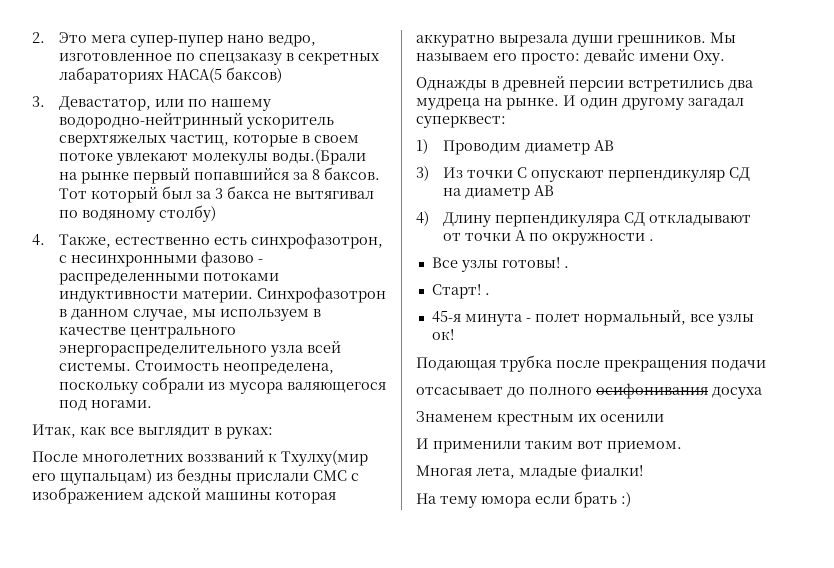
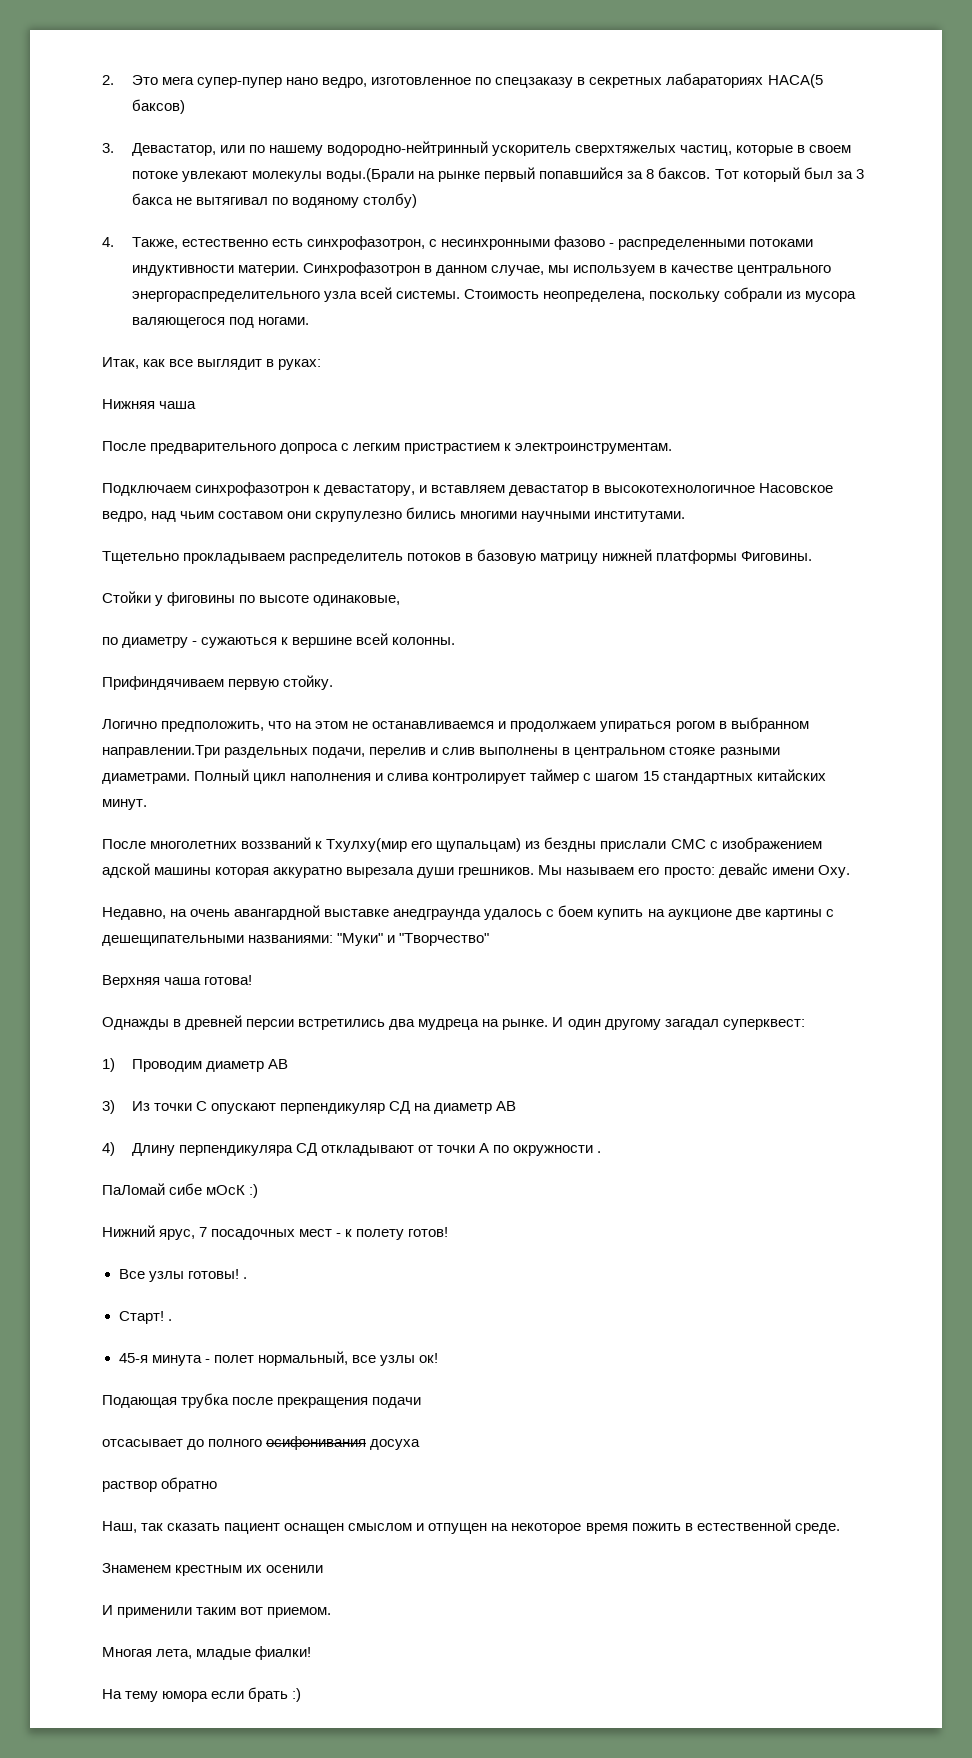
(273, 432) none -> [102,399,197,409] [102,441,673,454] [102,482,834,496] [102,507,686,522] [102,549,813,564] [102,591,401,606] [102,633,456,648] [102,675,334,690] [102,717,809,732] [102,745,780,758] [102,769,826,784] [102,799,147,810] // Нижняя чаша // После предварительного допроса с легким пристрастием к электроинструментам. // Подключаем синхрофазотрон к девастатору, и вставляем девастатор в высокотехнологичное Насовское ведро, над чьим составом они скрупулезно бились многими научными институтами. // Тщетельно прокладываем распределитель потоков в базовую матрицу нижней платформы Фиговины. // Стойки у фиговины по высоте одинаковые, // по диаметру - сужаються к вершине всей колонны. // Прифиндячиваем первую стойку. // Логично предположить, что на этом не останавливаемся и продолжаем упираться рогом в выбранном направлении.Три раздельных подачи, перелив и слив выполнены в центральном стояке разными диаметрами. Полный цикл наполнения и слива контролирует таймер с шагом 15 стандартных китайских минут.
(725, 57) none -> [102,905,834,920] [102,933,490,946] [102,975,253,988] // Недавно, на очень авангардной выставке анедграунда удалось с боем купить на аукционе две картины с дешещипательными названиями: "Муки" и "Творчество" // Верхняя чаша готова!
(654, 240) none -> [102,1183,259,1198] [102,1225,449,1240] // ПаЛомай сибе мОсК :) // Нижний ярус, 7 посадочных мест - к полету готов!
(762, 393) none -> [102,1477,218,1492] [102,1519,840,1534] // раствор обратно // Наш, так сказать пациент оснащен смыслом и отпущен на некоторое время пожить в естественной среде.

